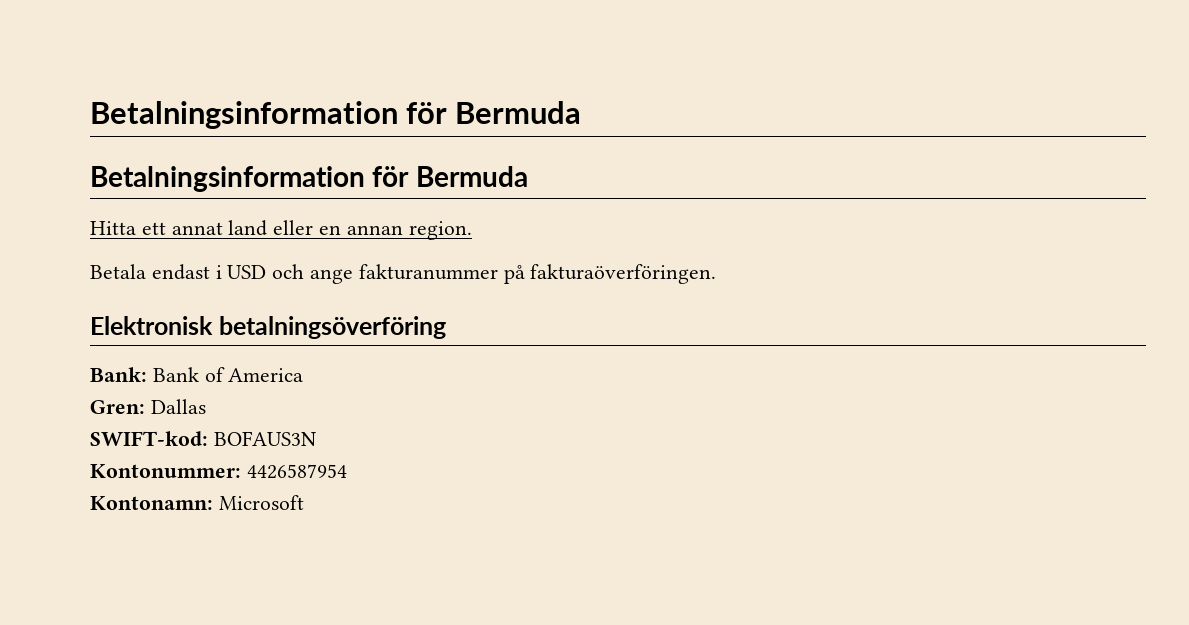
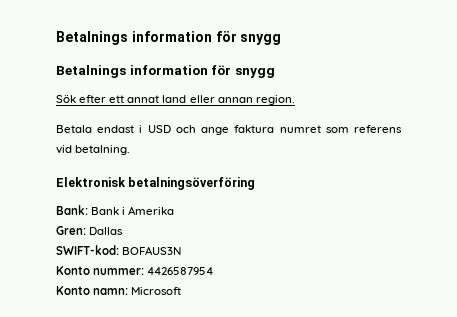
[90,101,582,129] [90,166,528,192] [90,221,136,235] Betalningsinformation för Bermuda // Betalningsinformation för Bermuda // Hitta -> [56,31,282,45] [56,65,275,78] [56,95,107,103] Betalnings information för snygg // Betalnings information för snygg // Sök efter
[319,225,342,235] en -> (215, 99) none
[358,264,717,284] fakturanummer på fakturaöverföringen. -> [234,125,403,133] [56,145,131,155] faktura numret som referens vid betalning.
[204,367,304,382] of America -> [122,206,175,215] i Amerika
[90,464,241,478] Kontonummer: -> [56,266,145,275] Konto nummer:
[90,496,213,510] Kontonamn: -> [56,286,129,295] Konto namn:

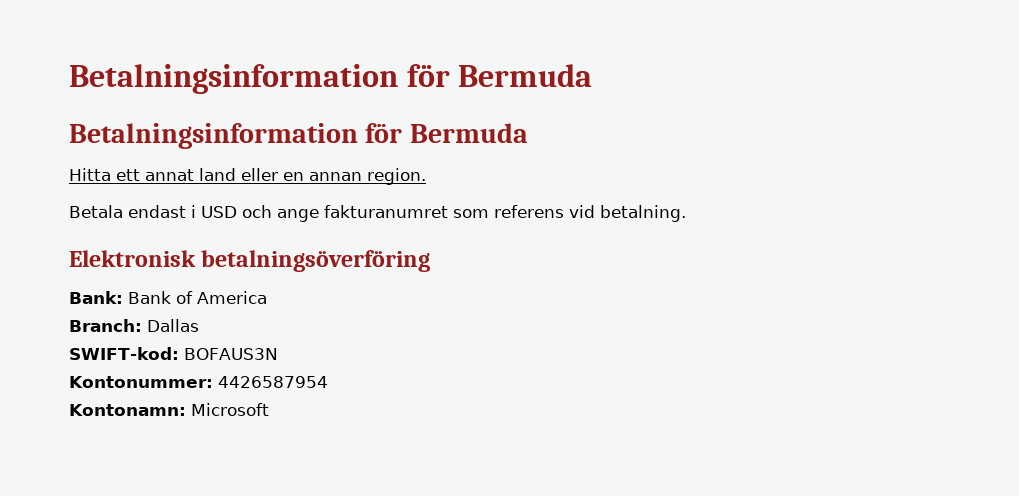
[56,31,282,45] [56,65,275,78] [56,95,107,103] Betalnings information för snygg // Betalnings information för snygg // Sök efter -> [69,64,593,94] [69,123,528,149] [69,168,111,181] Betalningsinformation för Bermuda // Betalningsinformation för Bermuda // Hitta
(215, 99) none -> [283,172,304,181] en
[234,125,321,133] faktura numret -> [324,205,448,218] fakturanumret
[122,206,175,215] [56,226,86,235] i Amerika // Gren: -> [176,291,267,304] [69,319,142,332] of America // Branch:
[56,266,145,275] Konto nummer: -> [69,376,213,388] Kontonummer:
[56,286,129,295] Konto namn: -> [69,404,186,416] Kontonamn:

